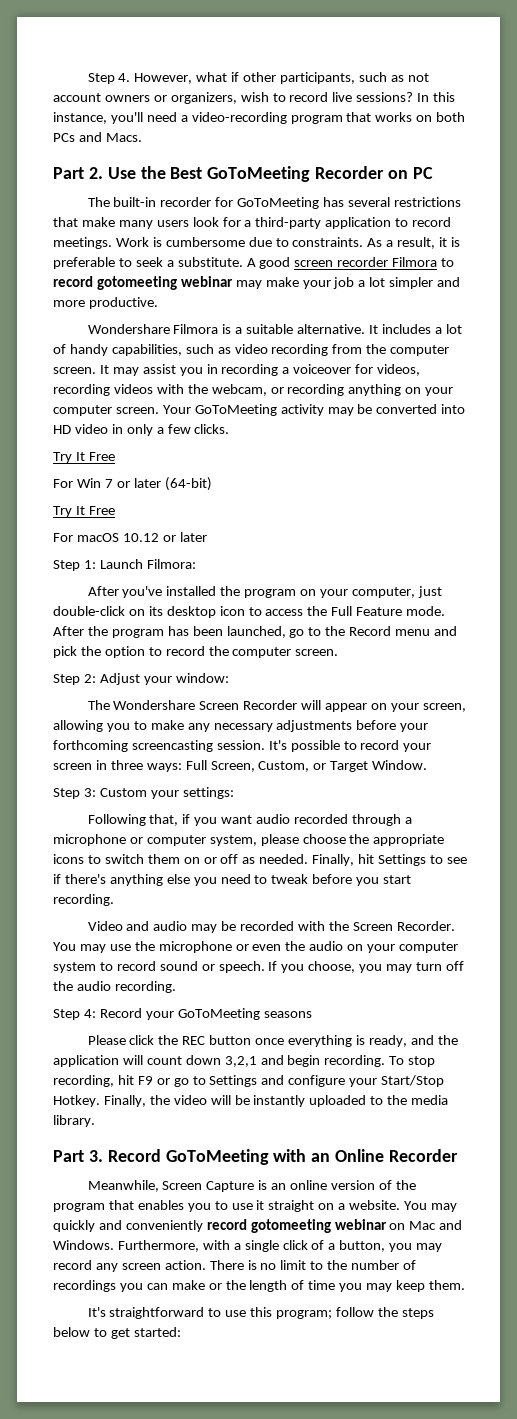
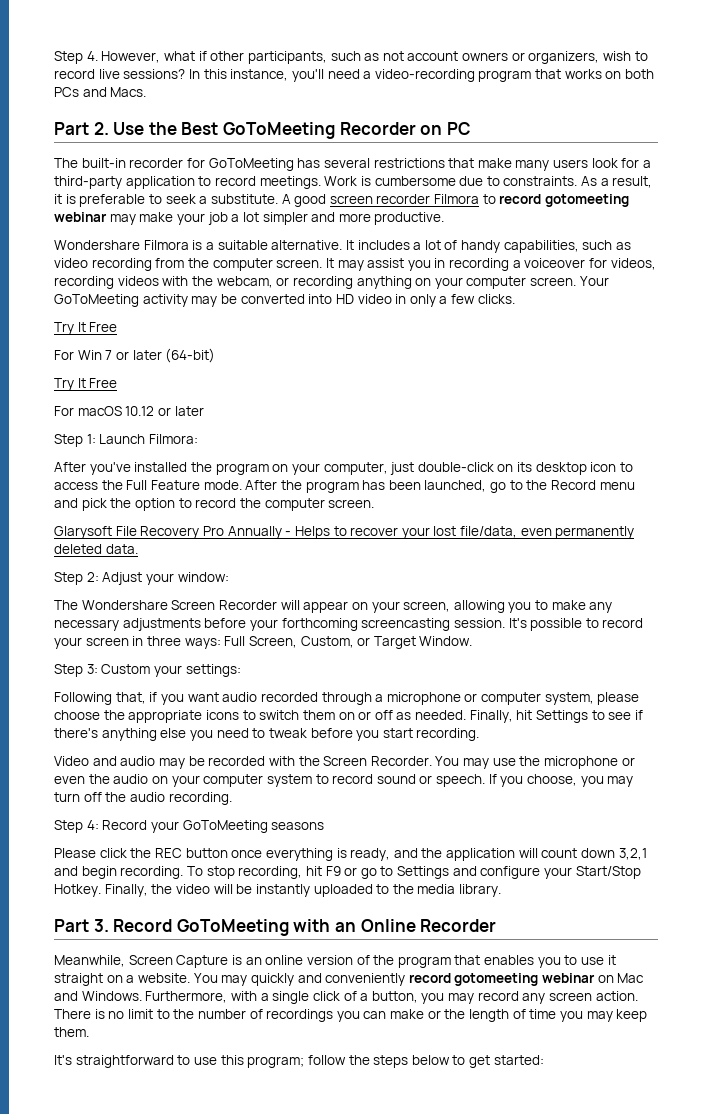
(339, 652) none -> [54,526,635,539] [54,544,138,554] // Glarysoft File Recovery Pro Annually - Helps to recover your lost file/data, even permanently deleted data.

